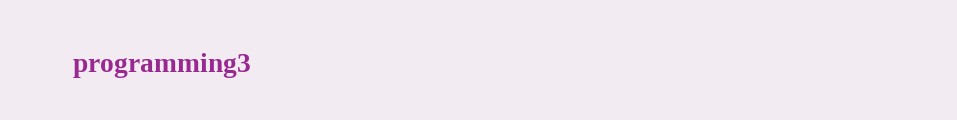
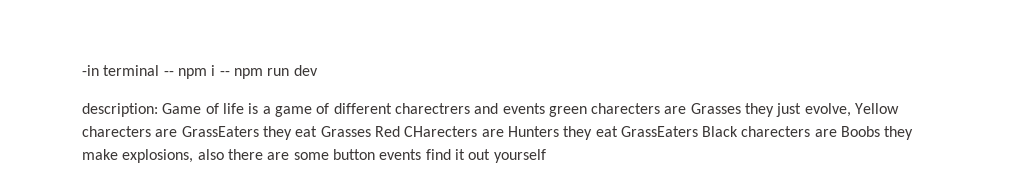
[73,53,251,78] programming3 -> [82,65,318,79] [82,103,900,117] [82,126,914,140] [82,149,546,163] -in terminal -- npm i -- npm run dev // description: Game of life is a game of different charectrers and events green charecters are Grasses they just evolve, Yellow charecters are GrassEaters they eat Grasses Red CHarecters are Hunters they eat GrassEaters Black charecters are Boobs they make explosions, also there are some button events find it out yourself

